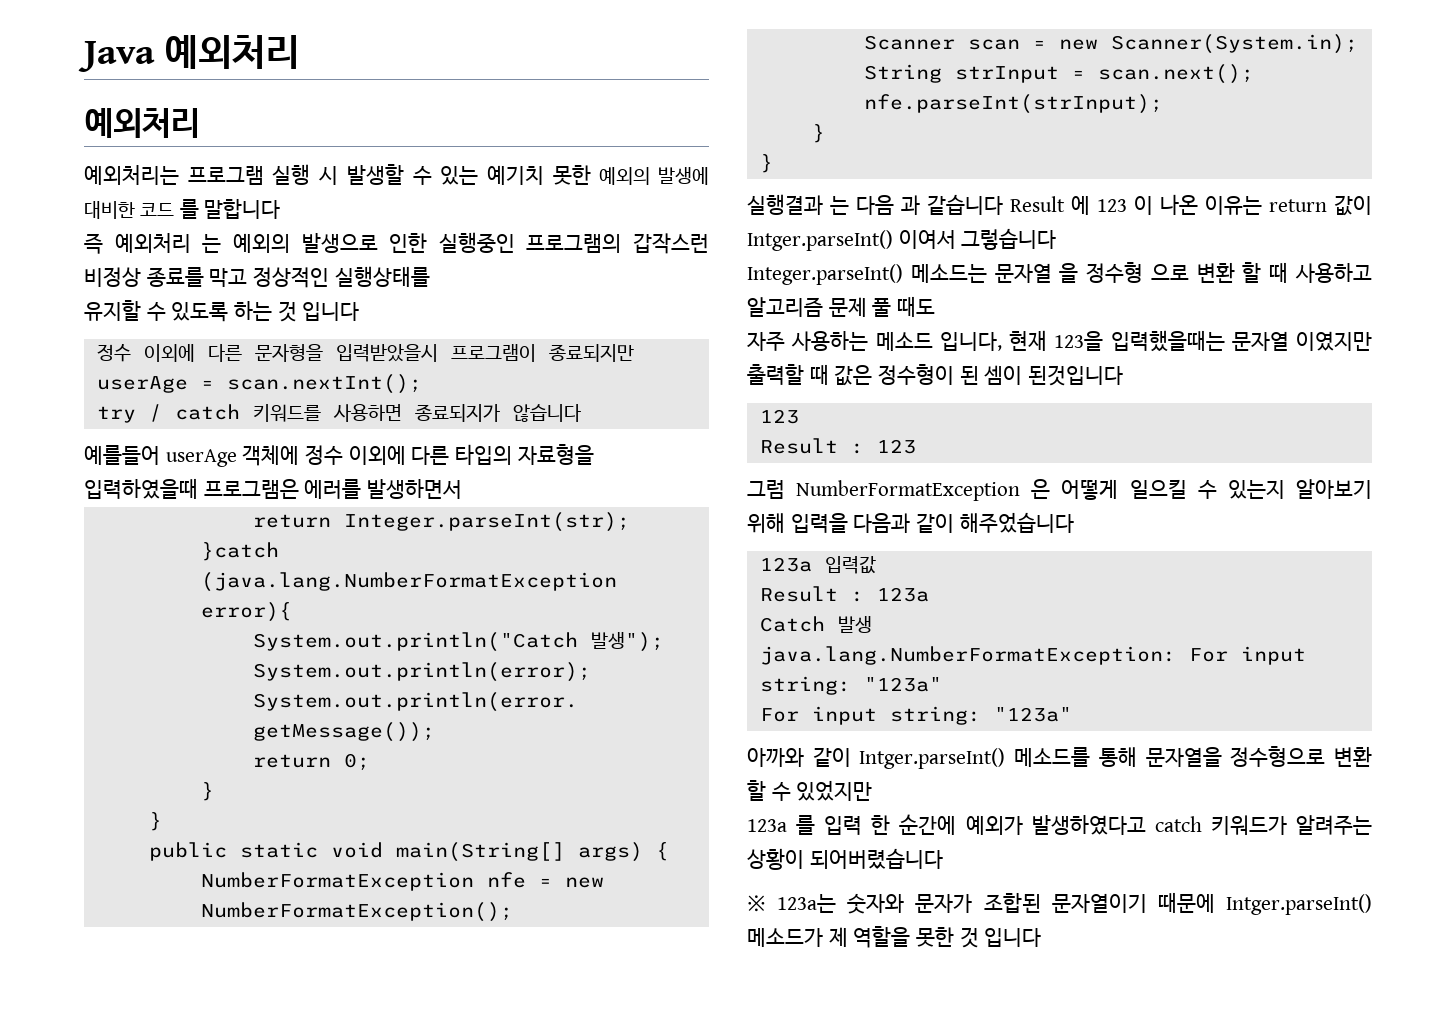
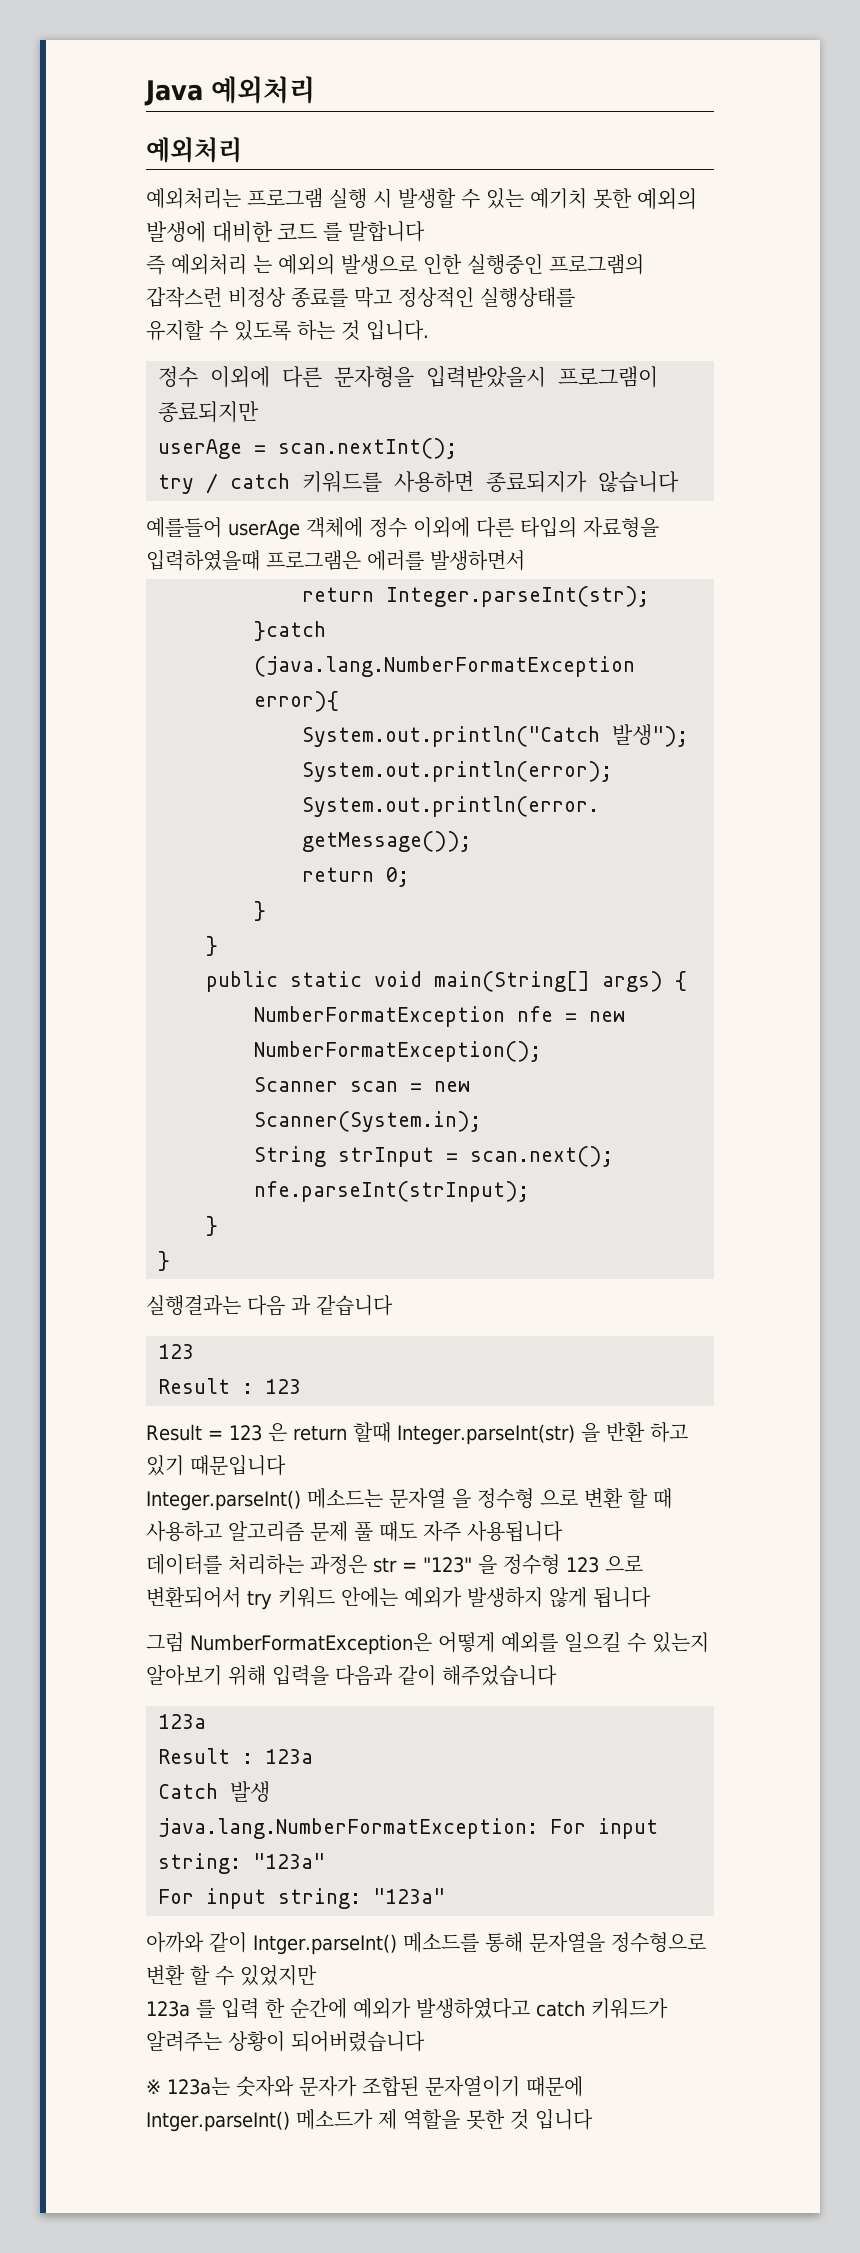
[302,302,360,321] 입니다 -> [366,320,429,341] 입니다.
[747,194,849,215] 실행결과 는 -> [146,1295,241,1316] 실행결과는
[1010,194,1372,216] [747,228,1057,251] Result 에 123 이 나온 이유는 return 값이 Intger.parseInt() 이여서 그렇습니다 -> [158,1344,194,1359] [158,1378,301,1394] [146,1422,688,1445] [146,1455,286,1476] // 123 // Result : 123 // Result = 123 은 return 할때 Integer.parseInt(str) 을 반환 하고 있기 때문입니다
[747,330,1372,352] [747,364,1124,386] [759,409,799,424] [759,438,916,454] [747,479,1119,501] // 자주 사용하는 메소드 입니다, 현재 123을 입력했을때는 문자열 이였지만 출력할 때 값은 정수형이 된 셈이 된것입니다 // 123 // Result : 123 // 그럼 NumberFormatException 은 어떻게 -> [423,1521,563,1542] [146,1554,643,1575] [146,1587,651,1610] [146,1632,558,1655] 자주 사용됩니다 // 데이터를 처리하는 과정은 str = "123" 을 정수형 123 으로 변환되어서 try 키워드 안에는 예외가 발생하지 않게 됩니다 // 그럼 NumberFormatException은 어떻게 예외를
[824,556,876,574] 입력값 -> (206, 1721) none

